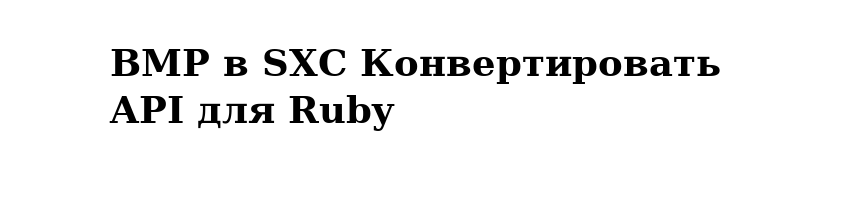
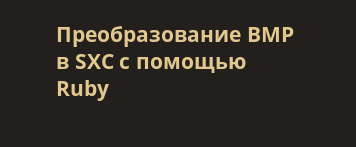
(110, 62) none -> [56,26,241,47] Преобразование
[359,49,721,84] [109,96,275,129] Конвертировать API для -> [119,57,246,73] с помощью

